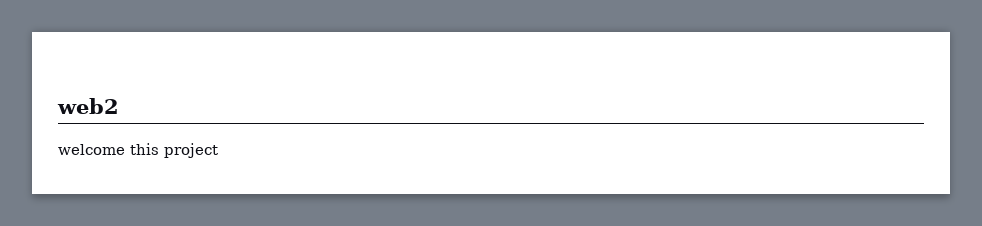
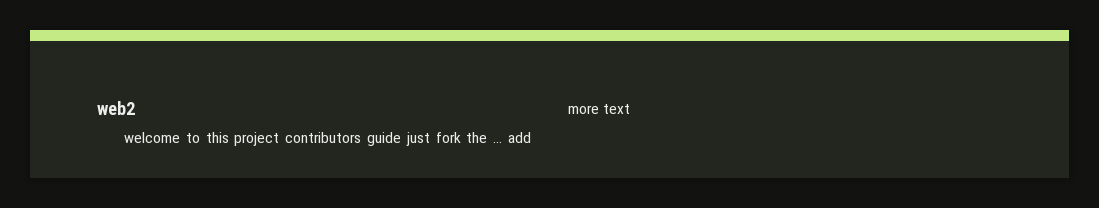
(125, 149) none -> [185,133,200,143] to
(218, 150) none -> [285,132,531,146] [568,104,631,114] contributors guide just fork the ... add more text

